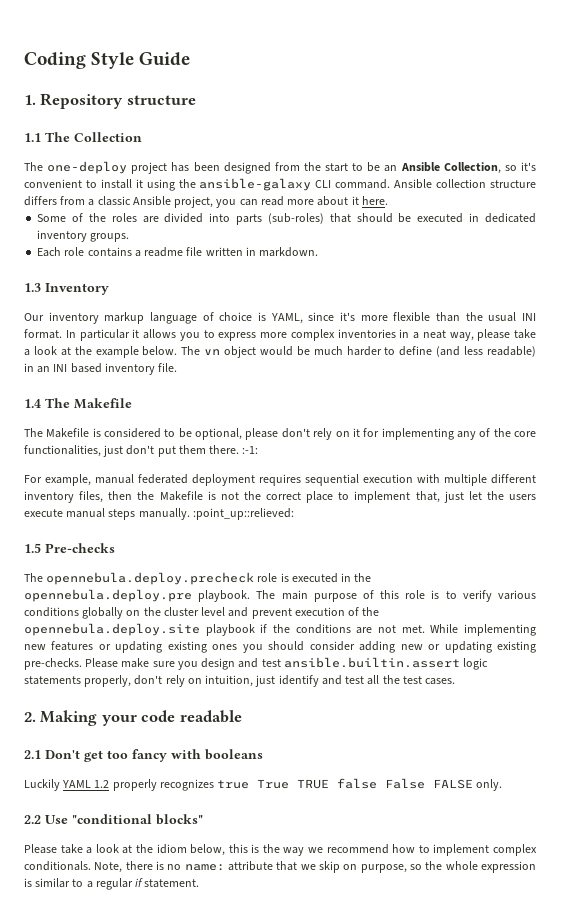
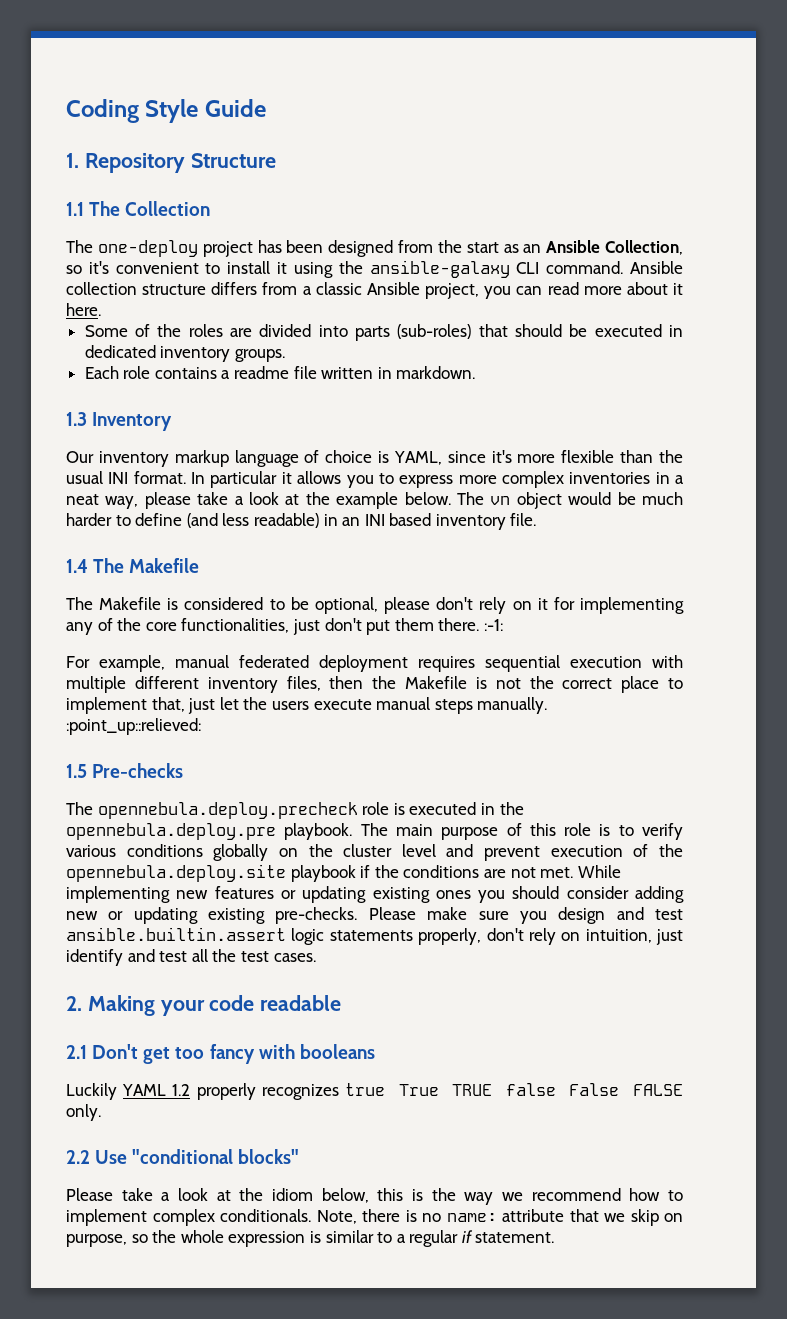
[126,95,196,105] structure -> [190,153,276,168] Structure
[352,162,381,172] to be -> [503,244,519,253] as

